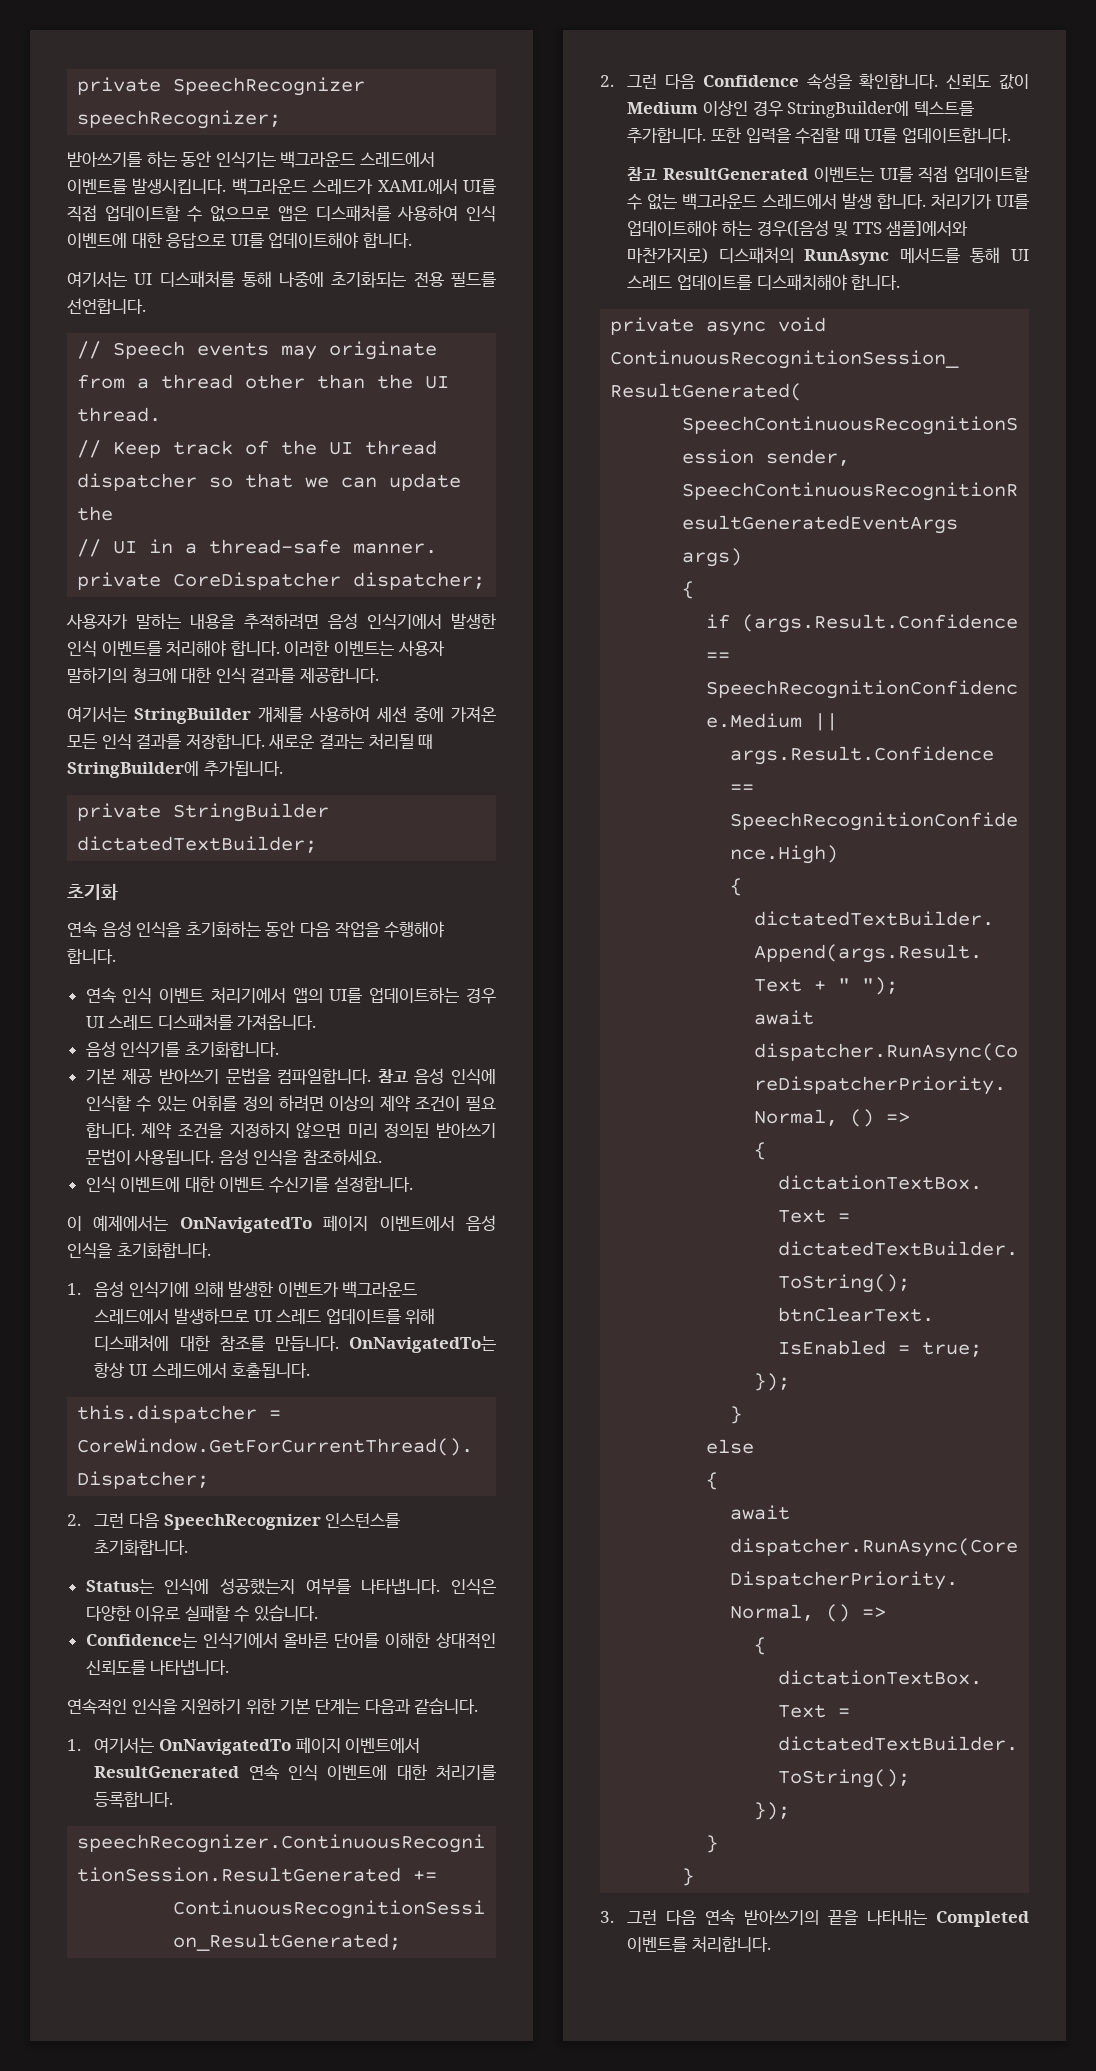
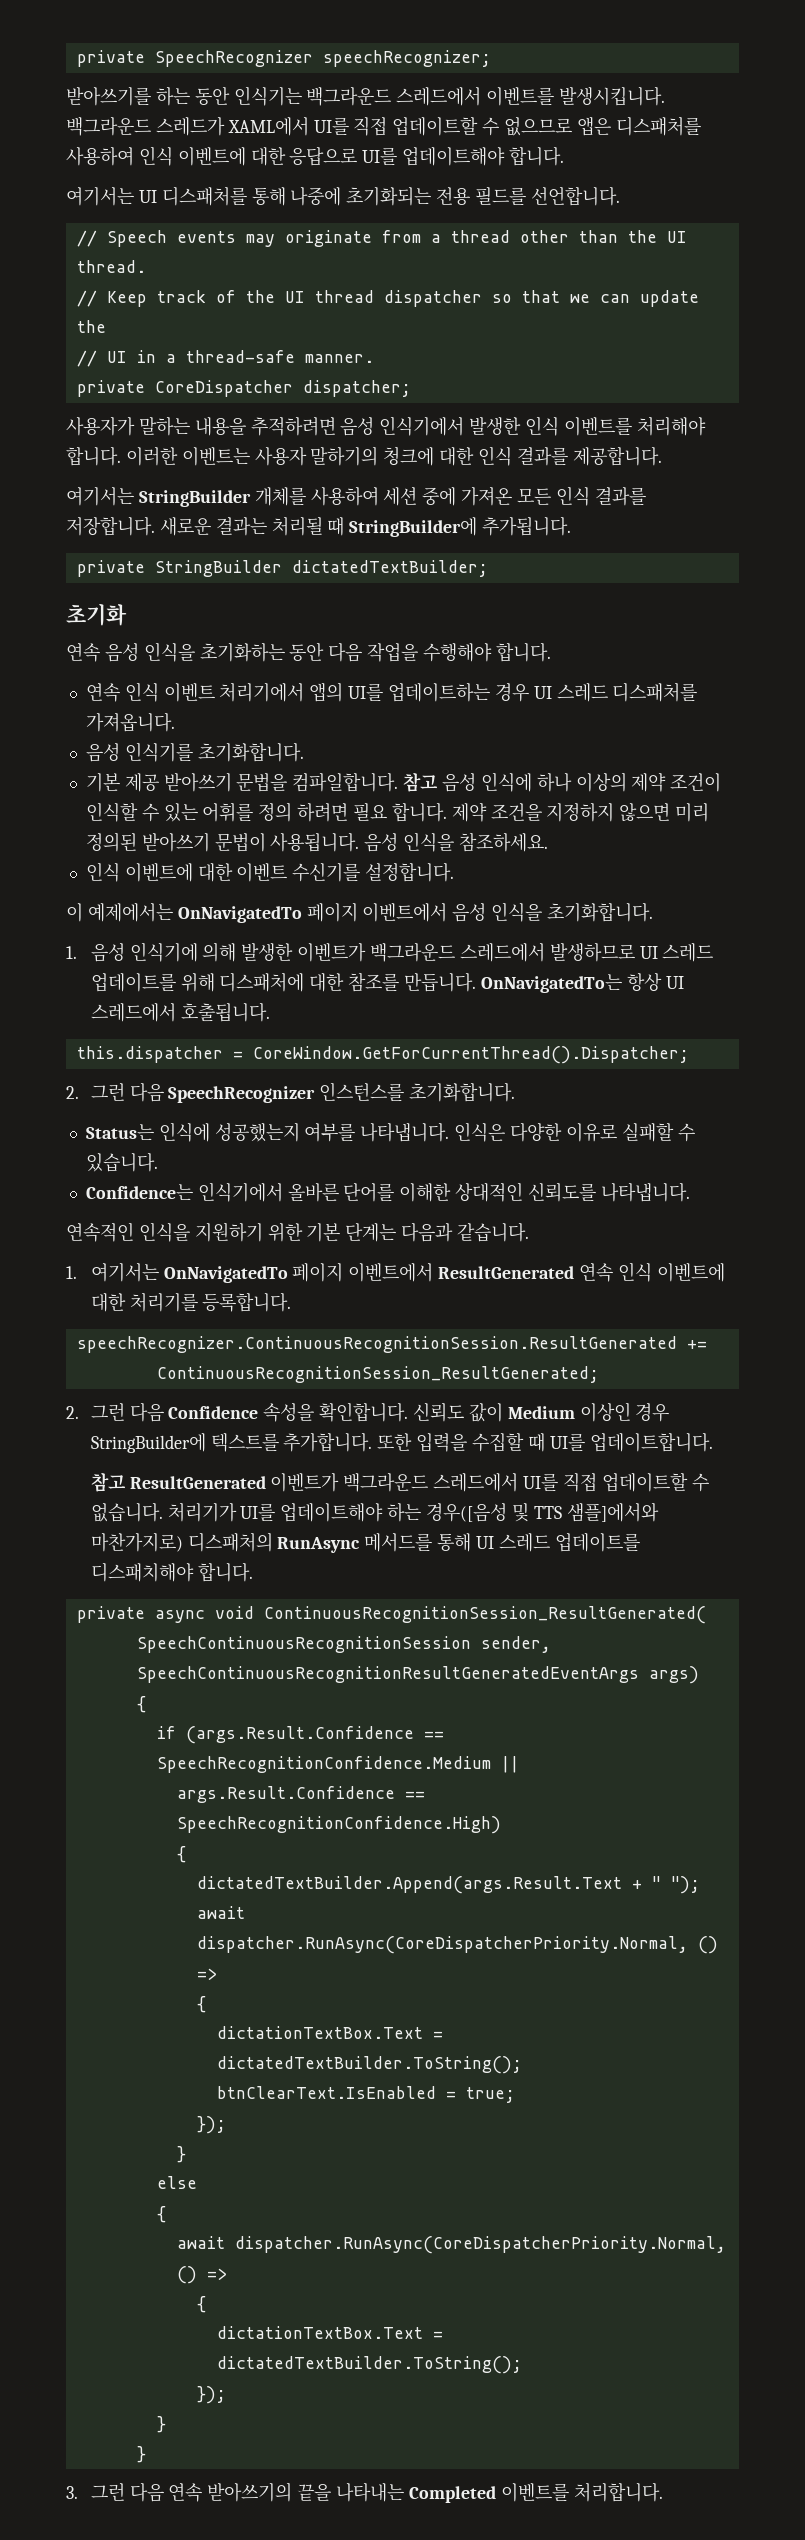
(496, 1077) none -> [536,772,722,792] 하나 이상의 제약 조건이
[329,1095,461,1112] 이상의 제약 조건이 -> (349, 812) none
[813,166,1029,183] [627,193,927,210] 이벤트는 UI를 직접 업데이트할 수 없는 백그라운드 스레드에서 발생 합니다. -> [270,1473,709,1492] [90,1502,163,1522] 이벤트가 백그라운드 스레드에서 UI를 직접 업데이트할 수 없습니다.

